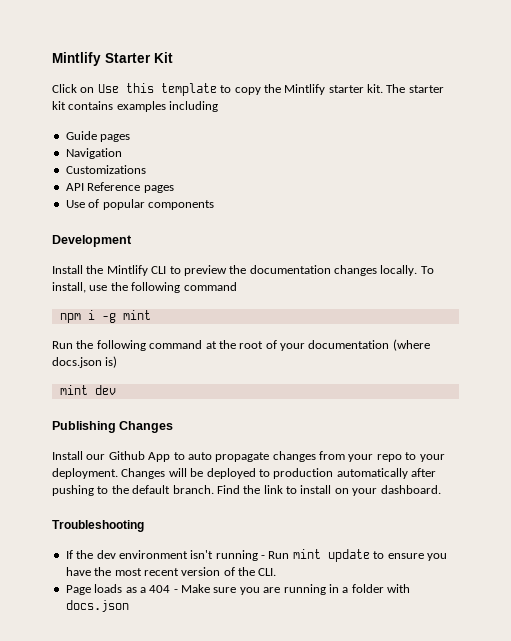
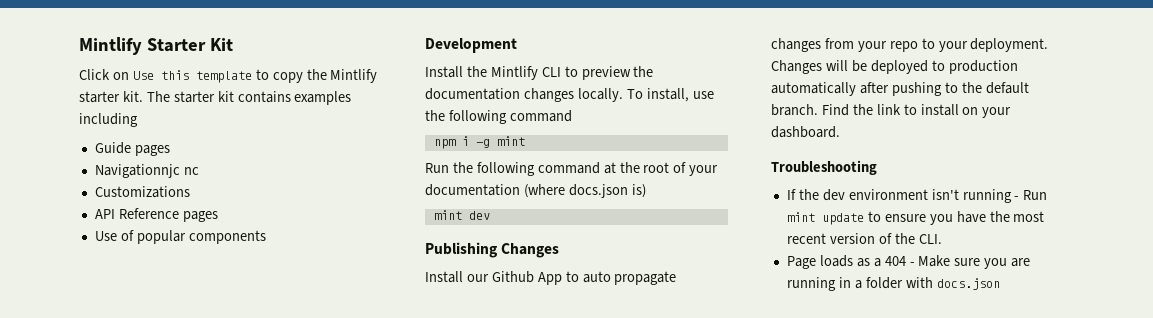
[65,148,122,159] Navigation -> [94,164,199,178] Navigationnjc nc

